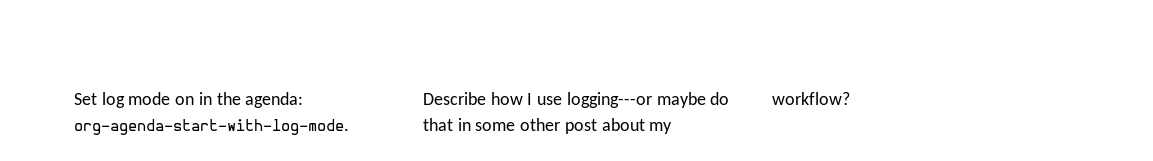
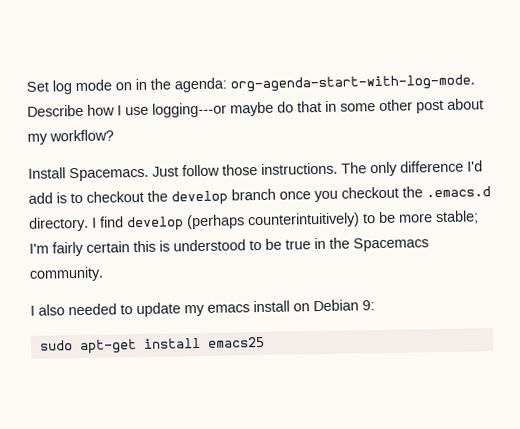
(850, 98) none -> [28,160,483,182] [28,186,491,206] [29,210,479,232] [29,237,429,257] [29,266,104,282] [30,299,375,318] [39,336,265,355] // Install Spacemacs. Just follow those instructions. The only difference I'd add is to checkout the develop branch once you checkout the .emacs.d directory. I find develop (perhaps counterintuitively) to be more stable; I'm fairly certain this is understood to be true in the Spacemacs community. // I also needed to update my emacs install on Debian 9: // sudo apt-get install emacs25

